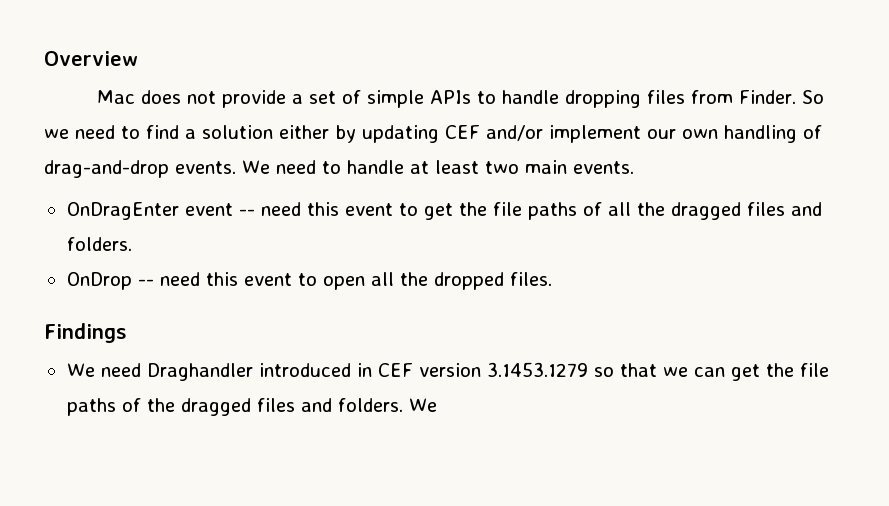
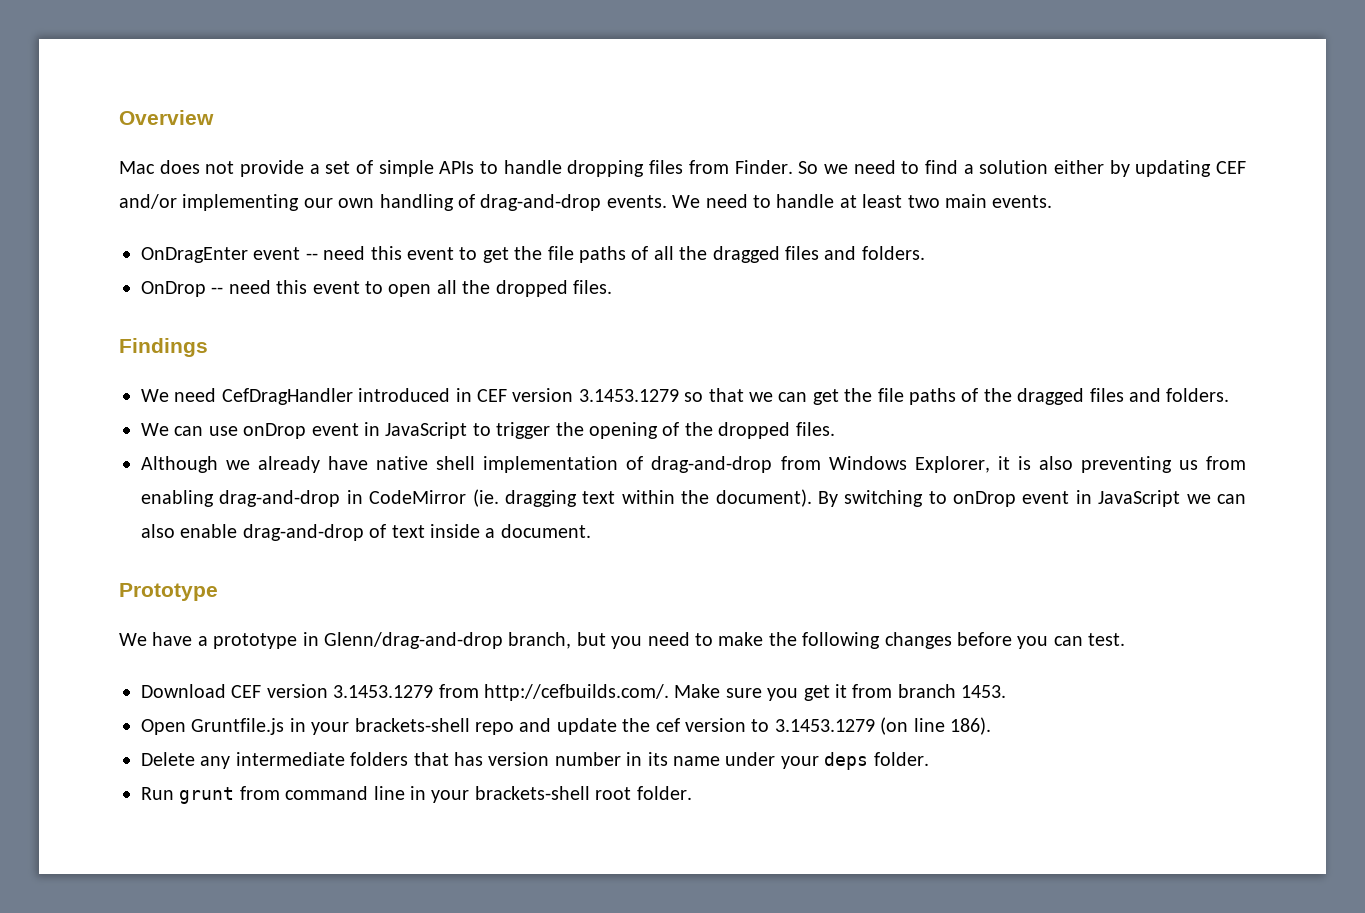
[549,125,641,143] implement -> [182,194,300,211] implementing
[146,363,253,381] Draghandler -> [221,388,353,405] CefDragHandler
[408,398,437,412] We -> [141,422,835,439] [141,456,1246,473] [141,489,1247,507] [141,524,591,541] [119,583,218,601] [119,632,1126,649] [141,684,1007,701] [141,717,991,735] [141,752,929,770] [141,786,692,804] // We can use onDrop event in JavaScript to trigger the opening of the dropped files. // Although we already have native shell implementation of drag-and-drop from Windows Explorer, it is also preventing us from enabling drag-and-drop in CodeMirror (ie. dragging text within the document). By switching to onDrop event in JavaScript we can also enable drag-and-drop of text inside a document. // Prototype // We have a prototype in Glenn/drag-and-drop branch, but you need to make the following changes before you can test. // Download CEF version 3.1453.1279 from http://cefbuilds.com/. Make sure you get it from branch 1453. // Open Gruntfile.js in your brackets-shell repo and update the cef version to 3.1453.1279 (on line 186). // Delete any intermediate folders that has version number in its name under your deps folder. // Run grunt from command line in your brackets-shell root folder.

